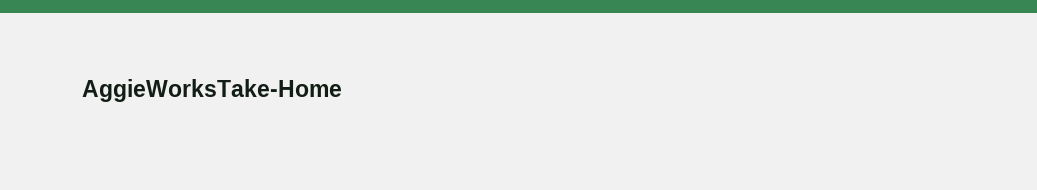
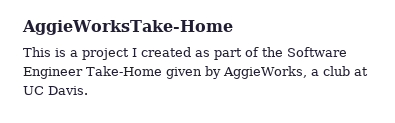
(342, 90) none -> [23,47,347,60] [23,66,368,79] [23,86,88,95] // This is a project I created as part of the Software Engineer Take-Home given by AggieWorks, a club at UC Davis.

